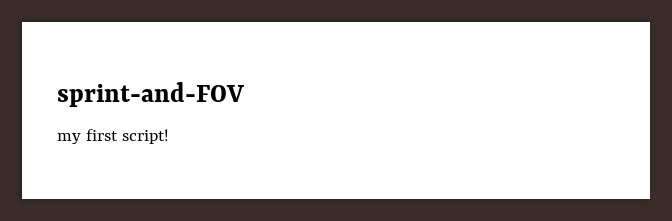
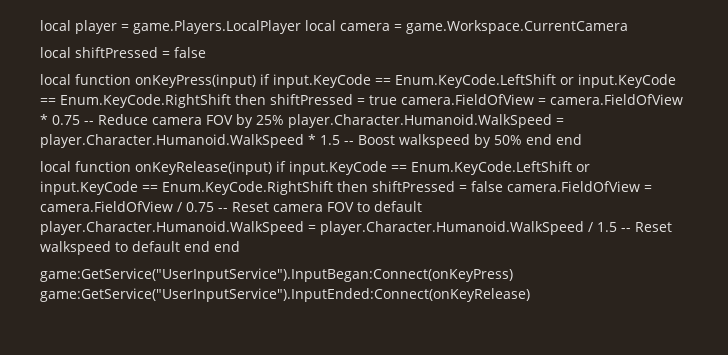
[57,82,245,107] [57,129,169,144] sprint-and-FOV // my first script! -> [40,20,628,34] [40,47,206,58] [40,74,676,88] [40,94,683,108] [40,114,564,128] [40,134,582,148] [40,161,590,175] [40,181,652,195] [40,201,422,212] [40,221,672,235] [40,241,240,255] [40,268,513,282] [40,288,530,302] local player = game.Players.LocalPlayer local camera = game.Workspace.CurrentCamera // local shiftPressed = false // local function onKeyPress(input) if input.KeyCode == Enum.KeyCode.LeftShift or input.KeyCode == Enum.KeyCode.RightShift then shiftPressed = true camera.FieldOfView = camera.FieldOfView * 0.75 -- Reduce camera FOV by 25% player.Character.Humanoid.WalkSpeed = player.Character.Humanoid.WalkSpeed * 1.5 -- Boost walkspeed by 50% end end // local function onKeyRelease(input) if input.KeyCode == Enum.KeyCode.LeftShift or input.KeyCode == Enum.KeyCode.RightShift then shiftPressed = false camera.FieldOfView = camera.FieldOfView / 0.75 -- Reset camera FOV to default player.Character.Humanoid.WalkSpeed = player.Character.Humanoid.WalkSpeed / 1.5 -- Reset walkspeed to default end end // game:GetService("UserInputService").InputBegan:Connect(onKeyPress) game:GetService("UserInputService").InputEnded:Connect(onKeyRelease)

